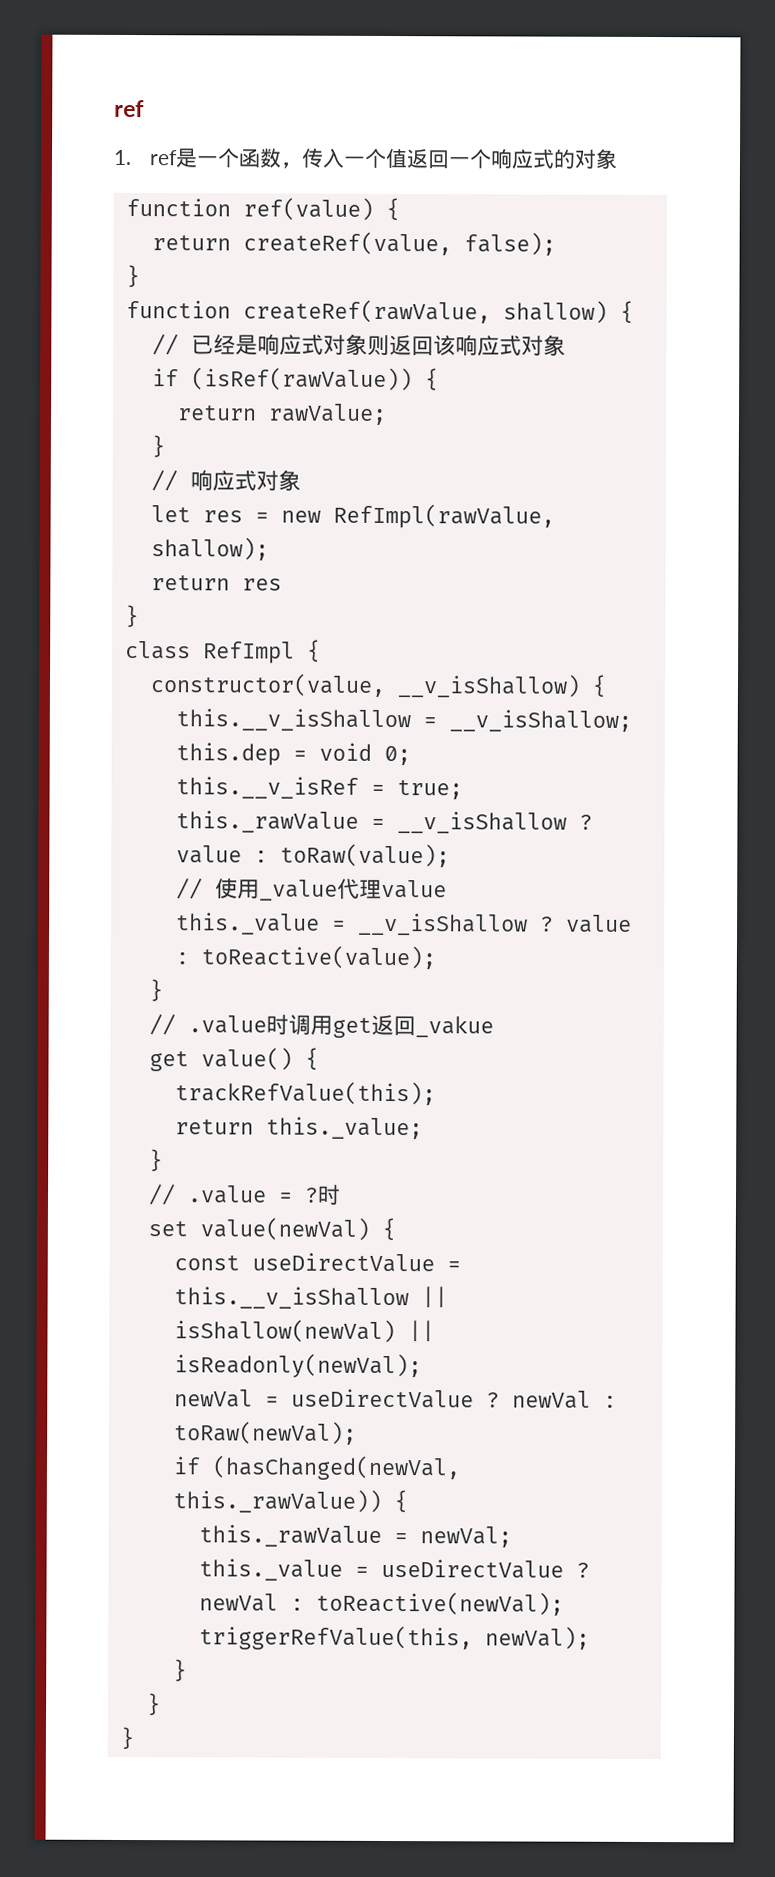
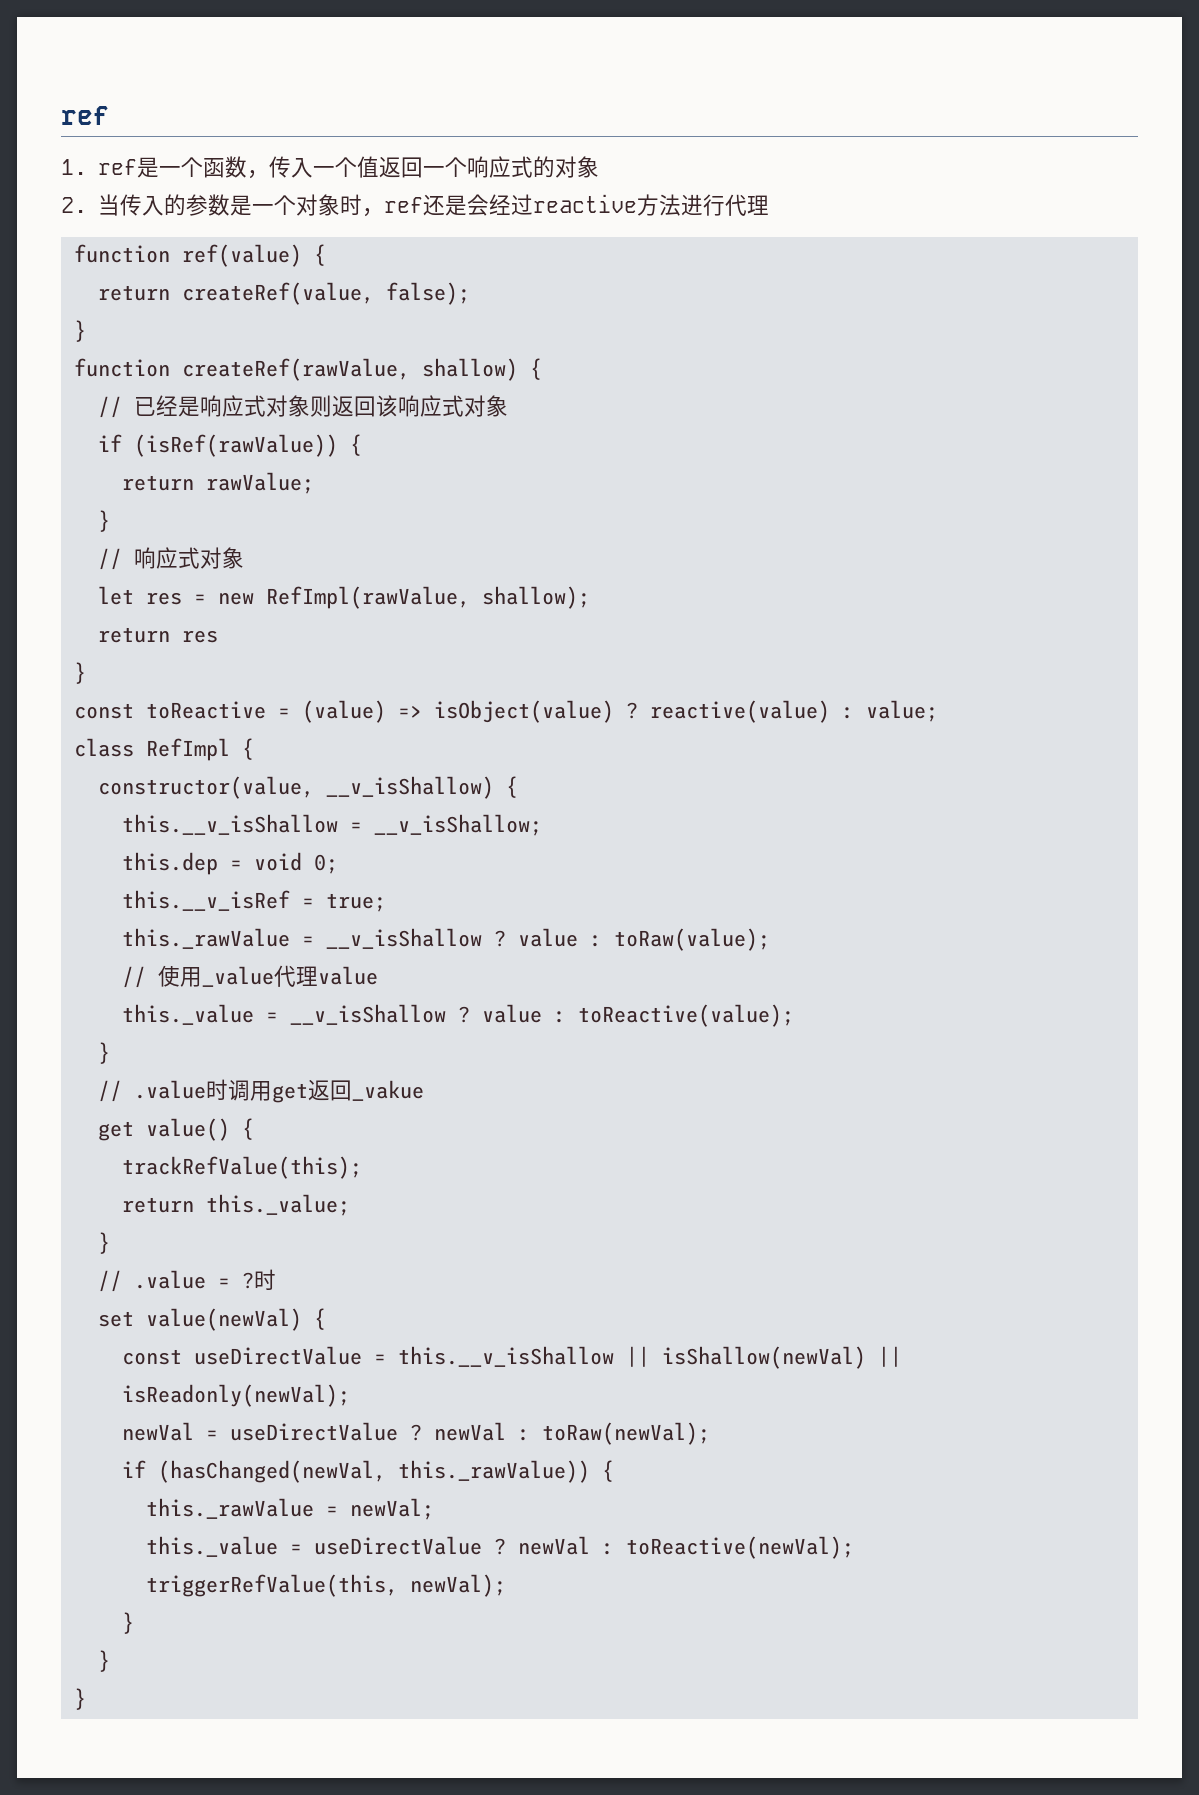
(618, 158) none -> [61,194,769,217] // 2.当传入的参数是一个对象时，ref还是会经过reactive方法进行代理
(139, 616) none -> [73,700,938,723] // const toReactive = (value) => isObject(value) ? reactive(value) : value;

